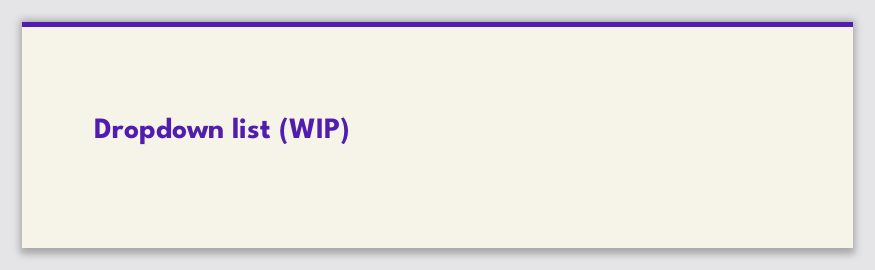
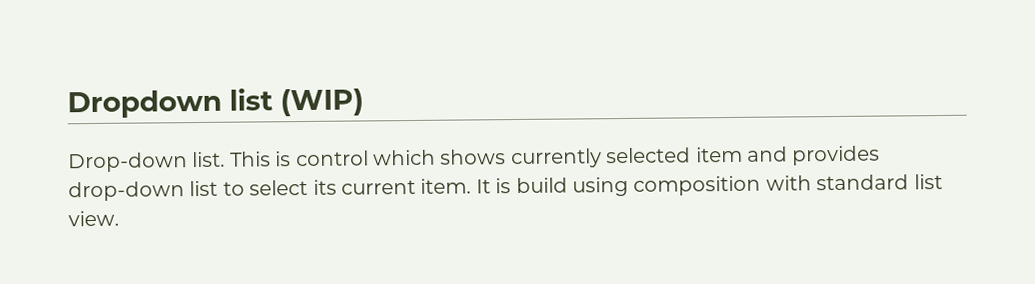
(350, 131) none -> [68,145,881,173] [68,173,943,202] [68,210,119,227] // Drop-down list. This is control which shows currently selected item and provides drop-down list to select its current item. It is build using composition with standard list view.

